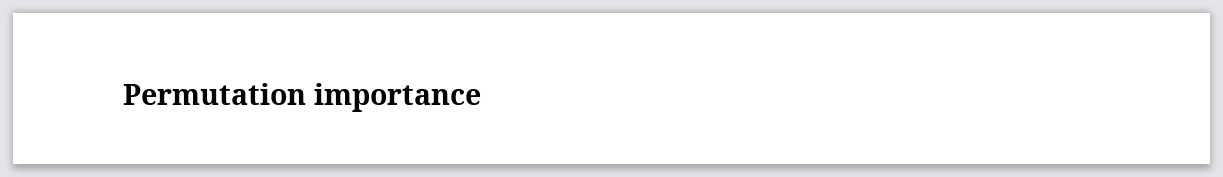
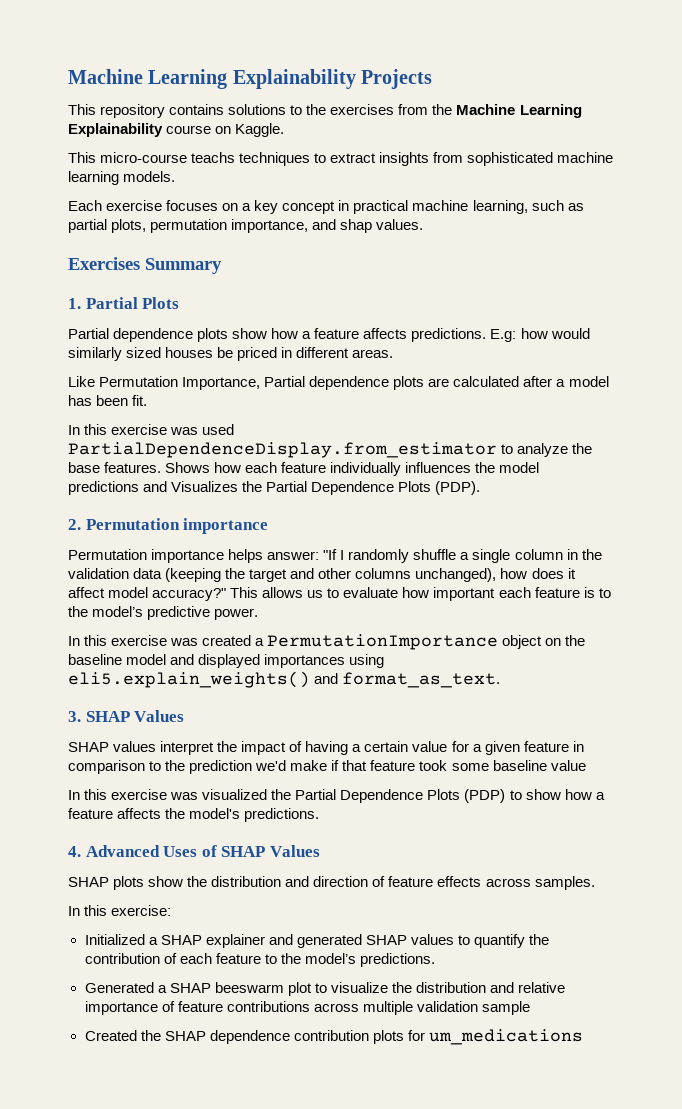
[123,83,481,112] Permutation importance -> [68,69,433,89] [68,104,582,118] [68,123,285,137] [68,152,614,166] [68,171,176,185] [68,200,584,214] [68,219,424,233] [68,257,222,274] [68,297,180,309] [68,328,590,342] [68,347,394,361] [68,376,609,390] [68,395,148,406] [68,424,235,435] [68,442,593,458] [68,462,540,476] [68,481,481,495] [68,518,269,534] [68,549,602,563] [68,568,576,582] [68,587,611,601] [68,606,259,620] [68,634,586,650] [68,654,385,668] [68,671,501,688] [68,710,185,722] [68,741,584,755] [68,760,586,774] [68,789,605,803] [68,808,320,822] [68,845,320,857] [68,876,595,890] [68,905,172,916] [84,934,549,948] [84,953,435,967] [84,982,565,996] [84,1001,530,1015] [84,1029,583,1045] Machine Learning Explainability Projects // This repository contains solutions to the exercises from the Machine Learning Explainability course on Kaggle. // This micro-course teachs techniques to extract insights from sophisticated machine learning models. // Each exercise focuses on a key concept in practical machine learning, such as partial plots, permutation importance, and shap values. // Exercises Summary // 1. Partial Plots // Partial dependence plots show how a feature affects predictions. E.g: how would similarly sized houses be priced in different areas. // Like Permutation Importance, Partial dependence plots are calculated after a model has been fit. // In this exercise was used PartialDependenceDisplay.from_estimator to analyze the base features. Shows how each feature individually influences the model predictions and Visualizes the Partial Dependence Plots (PDP). // 2. Permutation importance // Permutation importance helps answer: "If I randomly shuffle a single column in the validation data (keeping the target and other columns unchanged), how does it affect model accuracy?" This allows us to evaluate how important each feature is to the model’s predictive power. // In this exercise was created a PermutationImportance object on the baseline model and displayed importances using eli5.explain_weights() and format_as_text. // 3. SHAP Values // SHAP values interpret the impact of having a certain value for a given feature in comparison to the prediction we'd make if that feature took some baseline value // In this exercise was visualized the Partial Dependence Plots (PDP) to show how a feature affects the model's predictions. // 4. Advanced Uses of SHAP Values // SHAP plots show the distribution and direction of feature effects across samples. // In this exercise: // Initialized a SHAP explainer and generated SHAP values to quantify the contribution of each feature to the model’s predictions. // Generated a SHAP beeswarm plot to visualize the distribution and relative importance of feature contributions across multiple validation sample // Created the SHAP dependence contribution plots for um_medications

